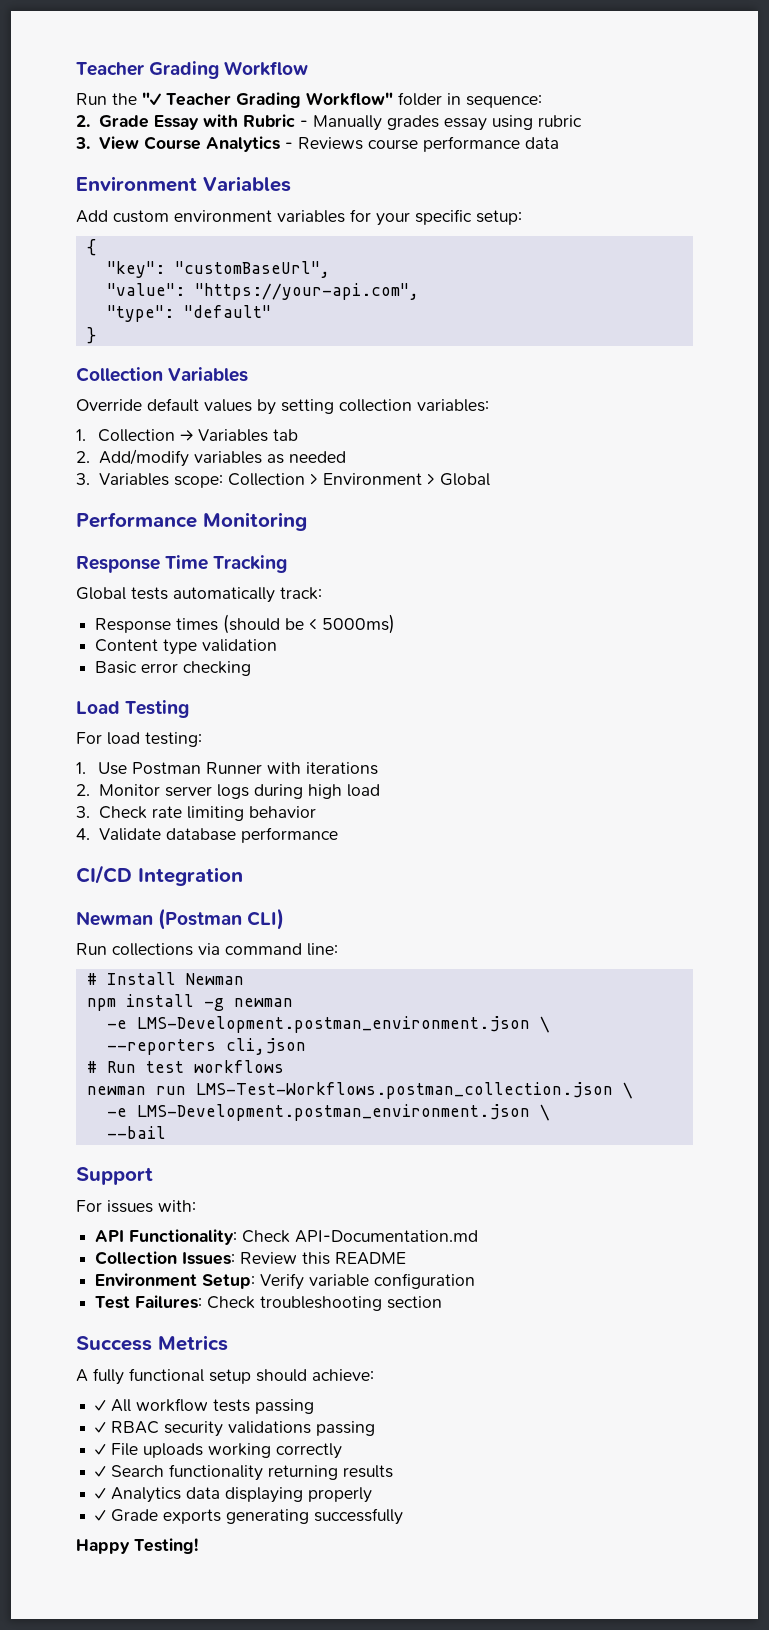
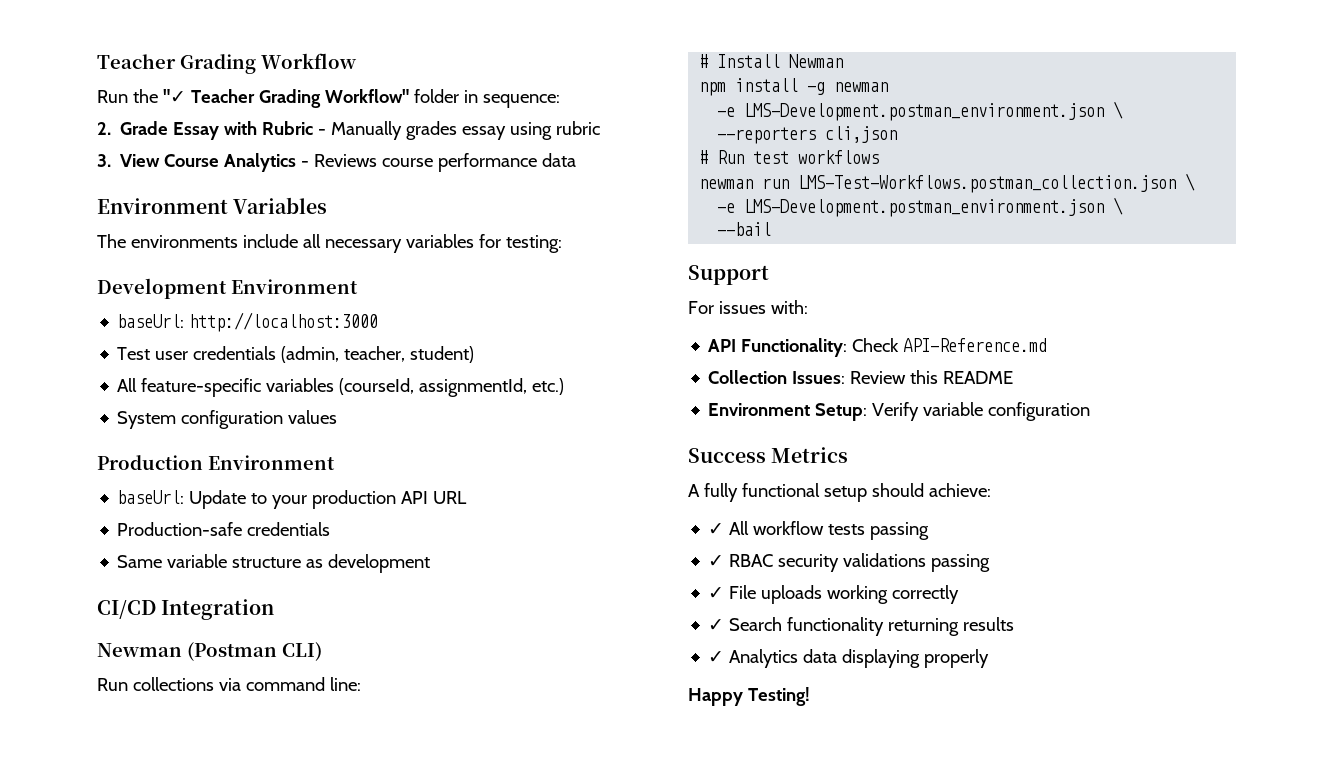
[76,209,522,226] [86,239,96,256] [106,261,330,278] [106,283,419,300] [106,305,271,322] [86,327,96,344] [76,367,249,382] [76,398,489,415] [76,429,299,442] [76,449,346,467] [76,473,490,488] [76,512,307,531] [76,555,288,573] [76,587,322,603] [95,614,396,634] [95,639,278,655] [95,661,252,676] [76,700,190,718] [76,732,202,747] [76,762,379,775] [76,784,380,799] [76,806,316,821] [76,827,338,843] Add custom environment variables for your specific setup: // { // "key": "customBaseUrl", // "value": "https://your-api.com", // "type": "default" // } // Collection Variables // Override default values by setting collection variables: // 1. Collection → Variables tab // 2. Add/modify variables as needed // 3. Variables scope: Collection > Environment > Global // Performance Monitoring // Response Time Tracking // Global tests automatically track: // Response times (should be < 5000ms) // Content type validation // Basic error checking // Load Testing // For load testing: // 1. Use Postman Runner with iterations // 2. Monitor server logs during high load // 3. Check rate limiting behavior // 4. Validate database performance -> [97,234,562,253] [97,278,358,299] [117,312,379,332] [117,346,475,363] [117,378,565,397] [117,410,338,429] [97,455,335,470] [117,490,468,509] [117,522,331,536] [117,554,431,573] The environments include all necessary variables for testing: // Development Environment // baseUrl: http://localhost:3000 // Test user credentials (admin, teacher, student) // All feature-specific variables (courseId, assignmentId, etc.) // System configuration values // Production Environment // baseUrl: Update to your production API URL // Production-safe credentials // Same variable structure as development
[295,1230,479,1243] API-Documentation.md -> [903,338,1048,352] API-Reference.md
[95,1295,443,1311] // Test Failures: Check troubleshooting section -> (1091, 411) none
[95,1508,404,1525] // ✓ Grade exports generating successfully -> (990, 658) none

